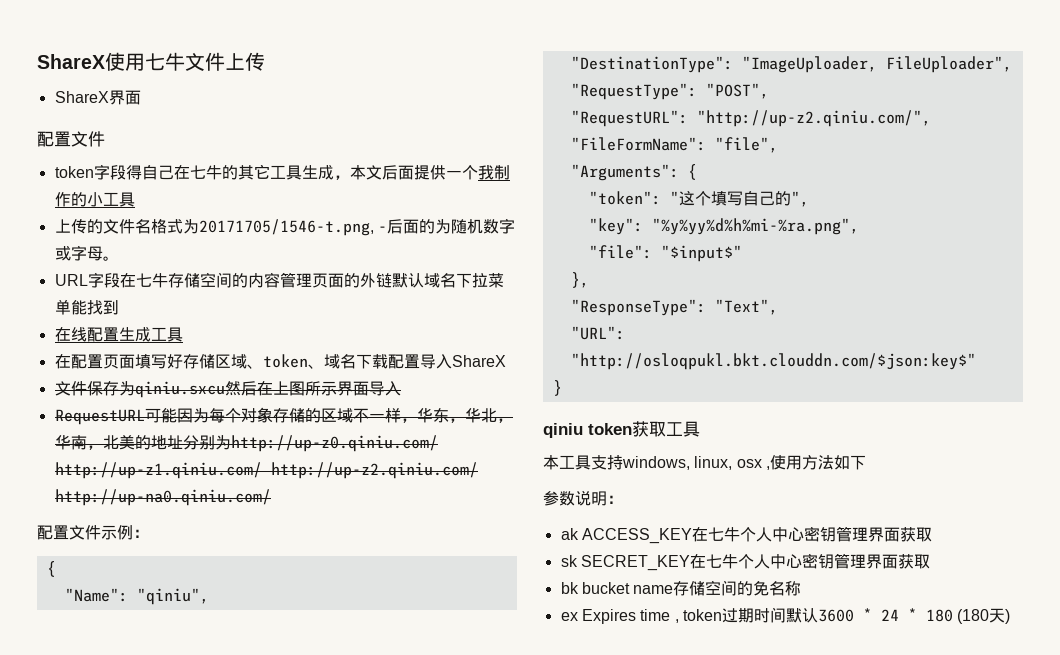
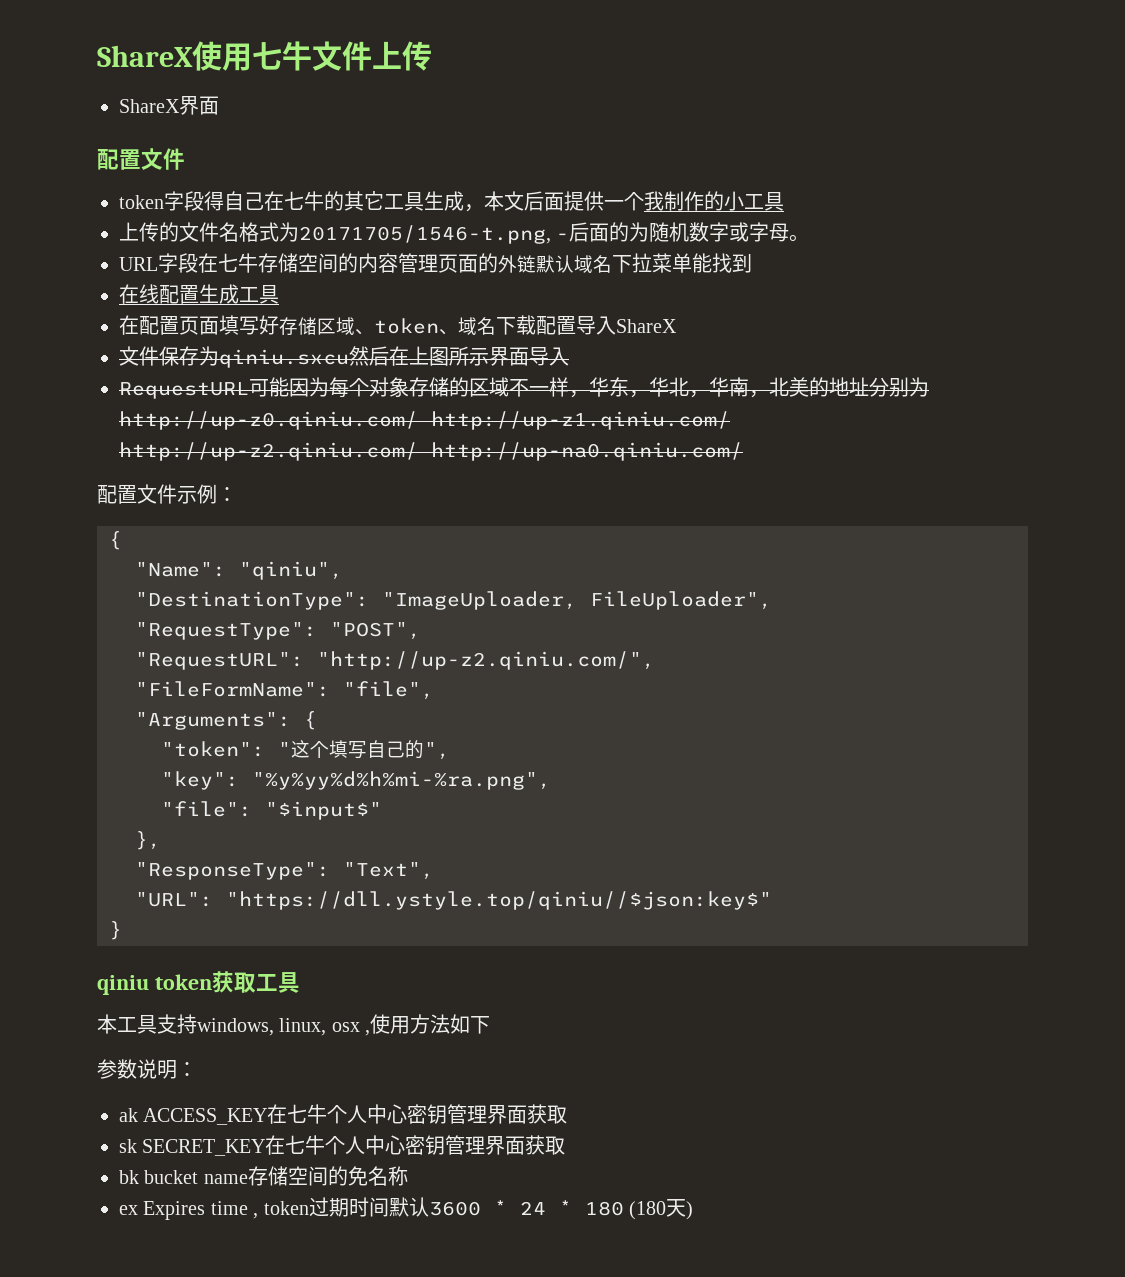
[570,353,976,370] "http://osloqpukl.bkt.clouddn.com/$json:key$" -> [226,891,772,910] "https://dll.ystyle.top/qiniu//$json:key$"

